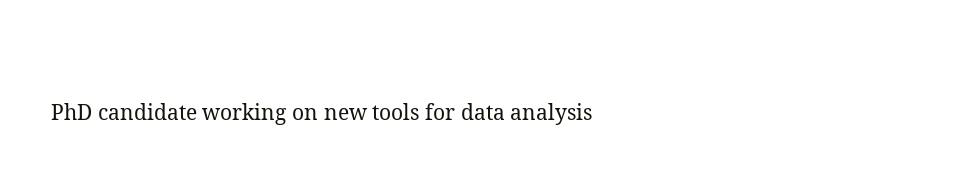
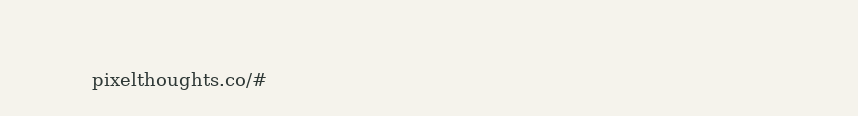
[51,103,593,125] PhD candidate working on new tools for data analysis -> [92,72,267,90] pixelthoughts.co/#

